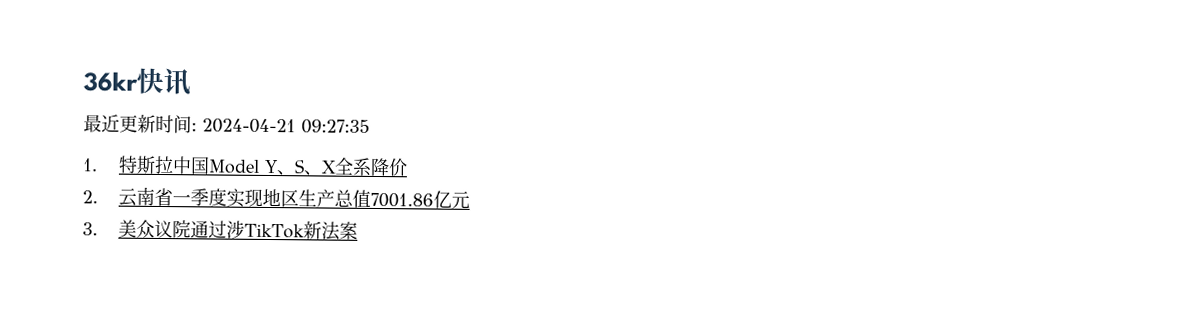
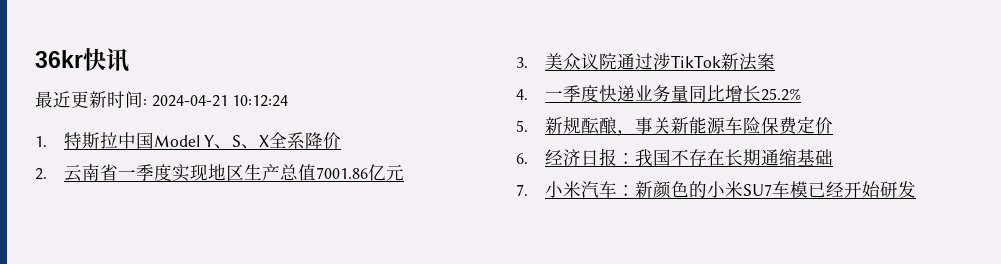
[301,119,370,134] 09:27:35 -> [232,95,289,107] 10:12:24
(358, 230) none -> [516,85,801,102] [516,116,833,136] [516,148,833,166] [516,181,916,199] // 4.一季度快递业务量同比增长25.2% // 5.新规酝酿，事关新能源车险保费定价 // 6.经济日报：我国不存在长期通缩基础 // 7.小米汽车：新颜色的小米SU7车模已经开始研发

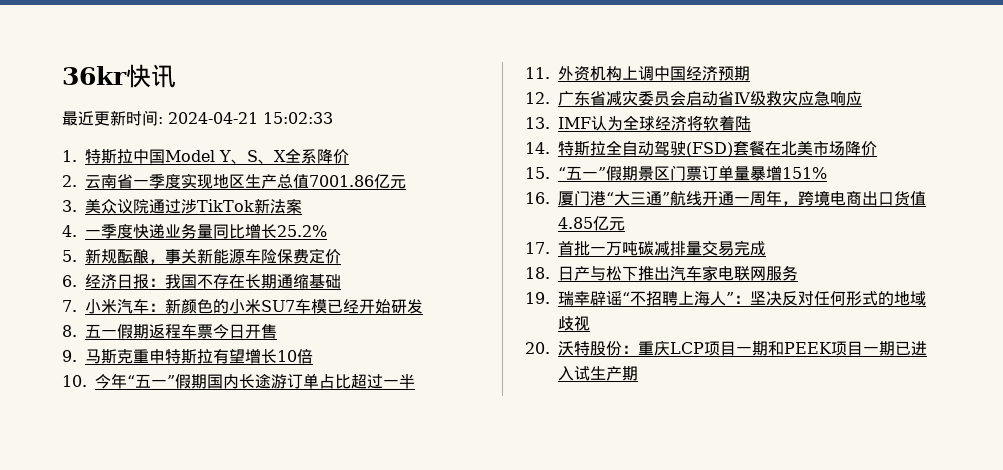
[232,95,289,107] 10:12:24 -> [263,112,333,124] 15:02:33
(916, 189) none -> [62,323,277,339] [62,348,313,364] [62,373,415,389] [525,66,750,81] [525,90,862,106] [525,115,751,131] [525,140,877,157] [525,165,827,181] [525,190,926,206] [558,216,625,231] [525,240,766,256] [525,265,798,281] [525,291,926,306] [558,315,590,331] [525,341,927,356] [558,366,638,381] // 8.五一假期返程车票今日开售 // 9.马斯克重申特斯拉有望增长10倍 // 10.今年“五一”假期国内长途游订单占比超过一半 // 11.外资机构上调中国经济预期 // 12.广东省减灾委员会启动省Ⅳ级救灾应急响应 // 13. IMF认为全球经济将软着陆 // 14.特斯拉全自动驾驶(FSD)套餐在北美市场降价 // 15. “五一”假期景区门票订单量暴增151% // 16.厦门港“大三通”航线开通一周年，跨境电商出口货值4.85亿元 // 17.首批一万吨碳减排量交易完成 // 18.日产与松下推出汽车家电联网服务 // 19.瑞幸辟谣“不招聘上海人”：坚决反对任何形式的地域歧视 // 20.沃特股份：重庆LCP项目一期和PEEK项目一期已进入试生产期

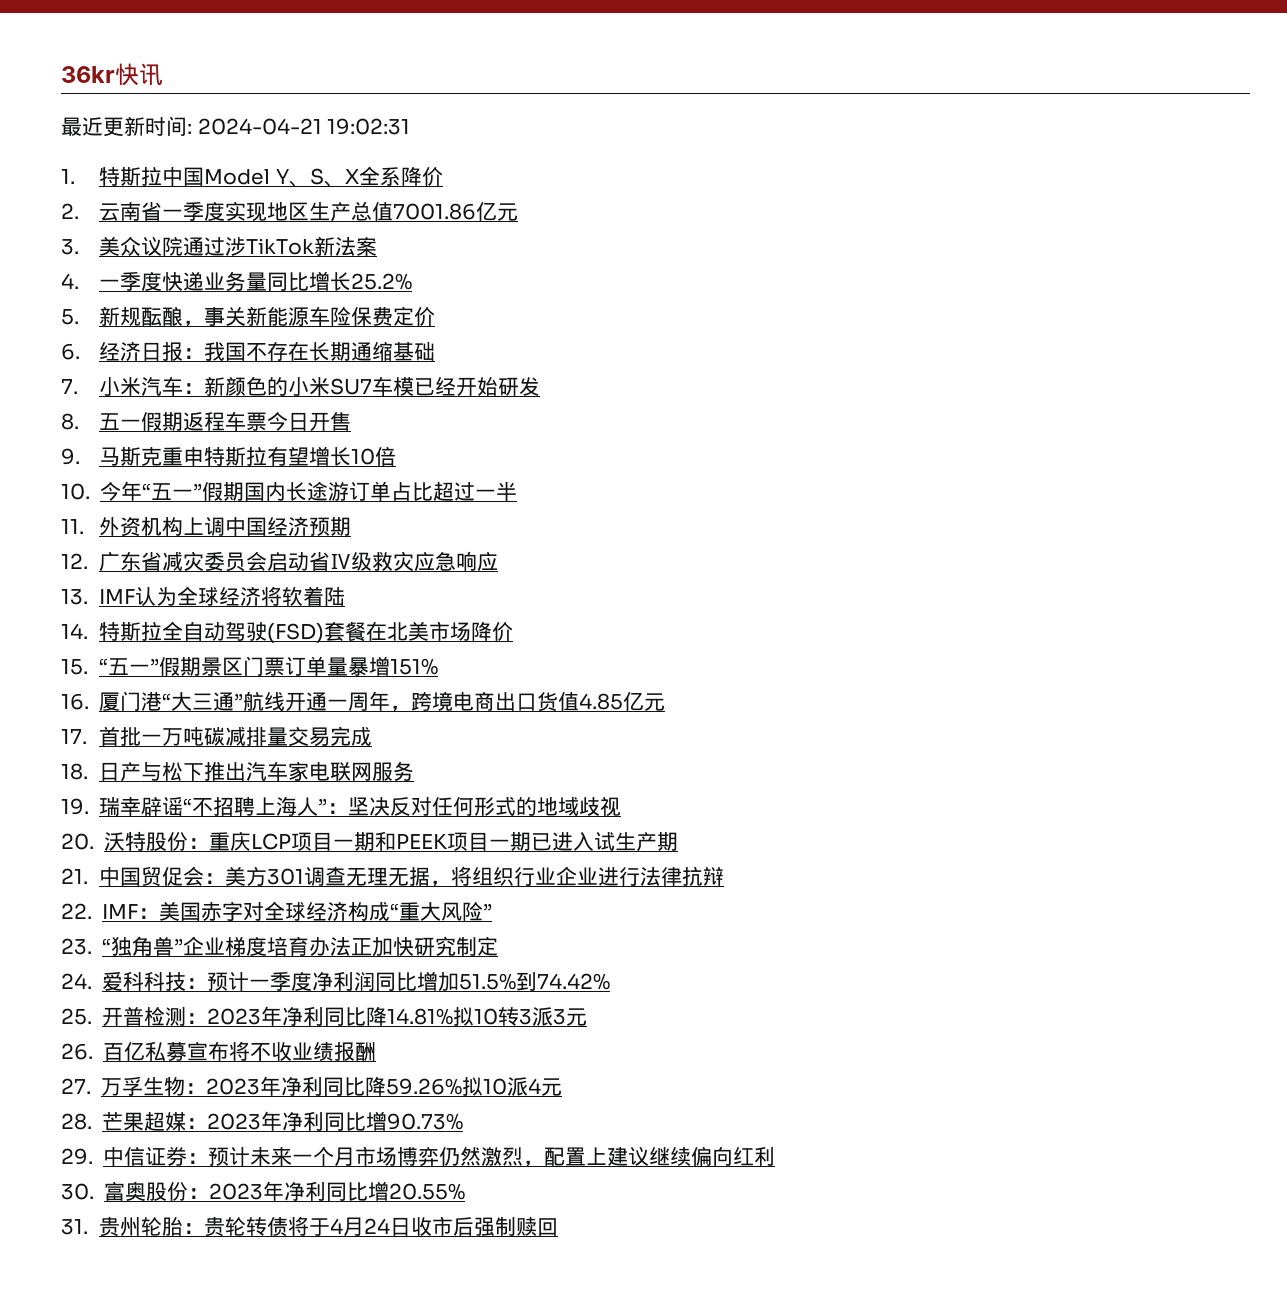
[263,112,333,124] 15:02:33 -> [327,118,411,135] 19:02:31
(638, 373) none -> [61,866,725,887] [61,901,493,922] [61,936,499,957] [61,971,611,992] [61,1006,588,1027] [61,1041,377,1062] [61,1076,563,1097] [61,1111,464,1132] [61,1146,776,1167] [61,1181,466,1202] [61,1216,559,1237] // 21.中国贸促会：美方301调查无理无据，将组织行业企业进行法律抗辩 // 22. IMF：美国赤字对全球经济构成“重大风险” // 23. “独角兽”企业梯度培育办法正加快研究制定 // 24.爱科科技：预计一季度净利润同比增加51.5%到74.42% // 25.开普检测：2023年净利同比降14.81%拟10转3派3元 // 26.百亿私募宣布将不收业绩报酬 // 27.万孚生物：2023年净利同比降59.26%拟10派4元 // 28.芒果超媒：2023年净利同比增90.73% // 29.中信证券：预计未来一个月市场博弈仍然激烈，配置上建议继续偏向红利 // 30.富奥股份：2023年净利同比增20.55% // 31.贵州轮胎：贵轮转债将于4月24日收市后强制赎回

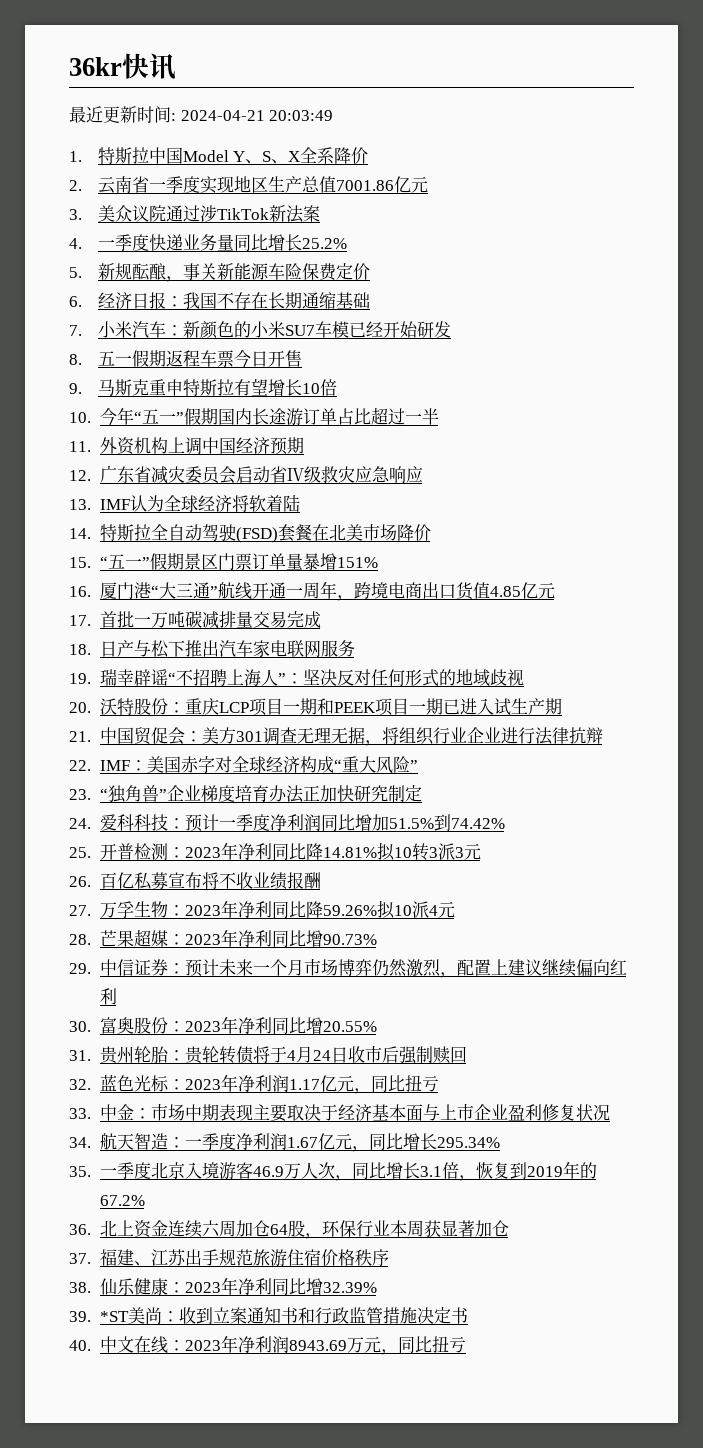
[327,118,411,135] 19:02:31 -> [269,110,334,121] 20:03:49
(559, 1227) none -> [69,1074,439,1094] [69,1104,610,1122] [69,1133,500,1152] [69,1161,597,1181] [99,1195,145,1206] [69,1220,509,1239] [69,1249,389,1267] [69,1277,377,1295] [69,1307,468,1324] [69,1335,466,1355] // 32.蓝色光标：2023年净利润1.17亿元，同比扭亏 // 33.中金：市场中期表现主要取决于经济基本面与上市企业盈利修复状况 // 34.航天智造：一季度净利润1.67亿元，同比增长295.34% // 35.一季度北京入境游客46.9万人次，同比增长3.1倍，恢复到2019年的67.2% // 36.北上资金连续六周加仓64股，环保行业本周获显著加仓 // 37.福建、江苏出手规范旅游住宿价格秩序 // 38.仙乐健康：2023年净利同比增32.39% // 39. *ST美尚：收到立案通知书和行政监管措施决定书 // 40.中文在线：2023年净利润8943.69万元，同比扭亏

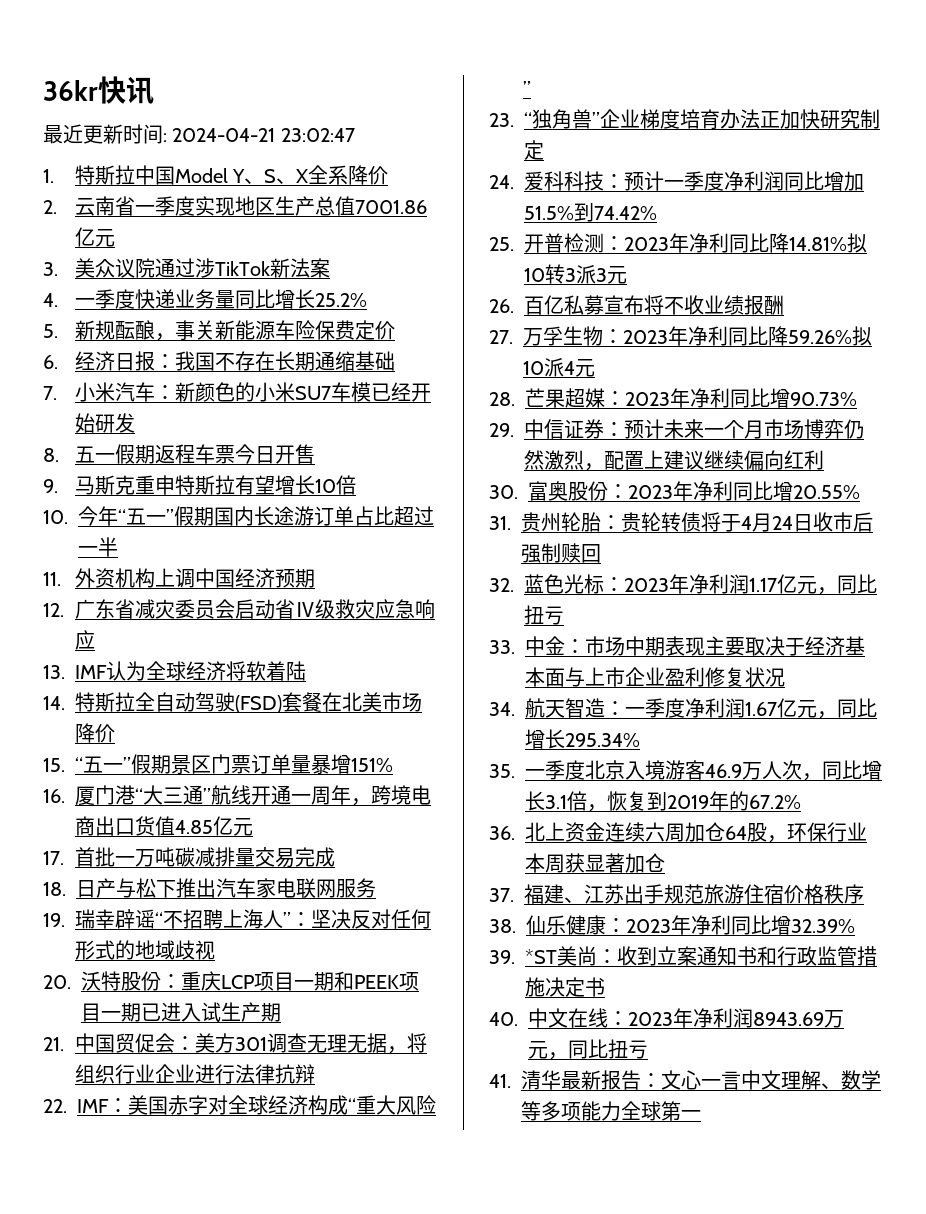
[269,110,334,121] 20:03:49 -> [280,128,355,142] 23:02:47
(466, 1344) none -> [489,1070,881,1090] [521,1101,701,1121] // 41.清华最新报告：文心一言中文理解、数学等多项能力全球第一

